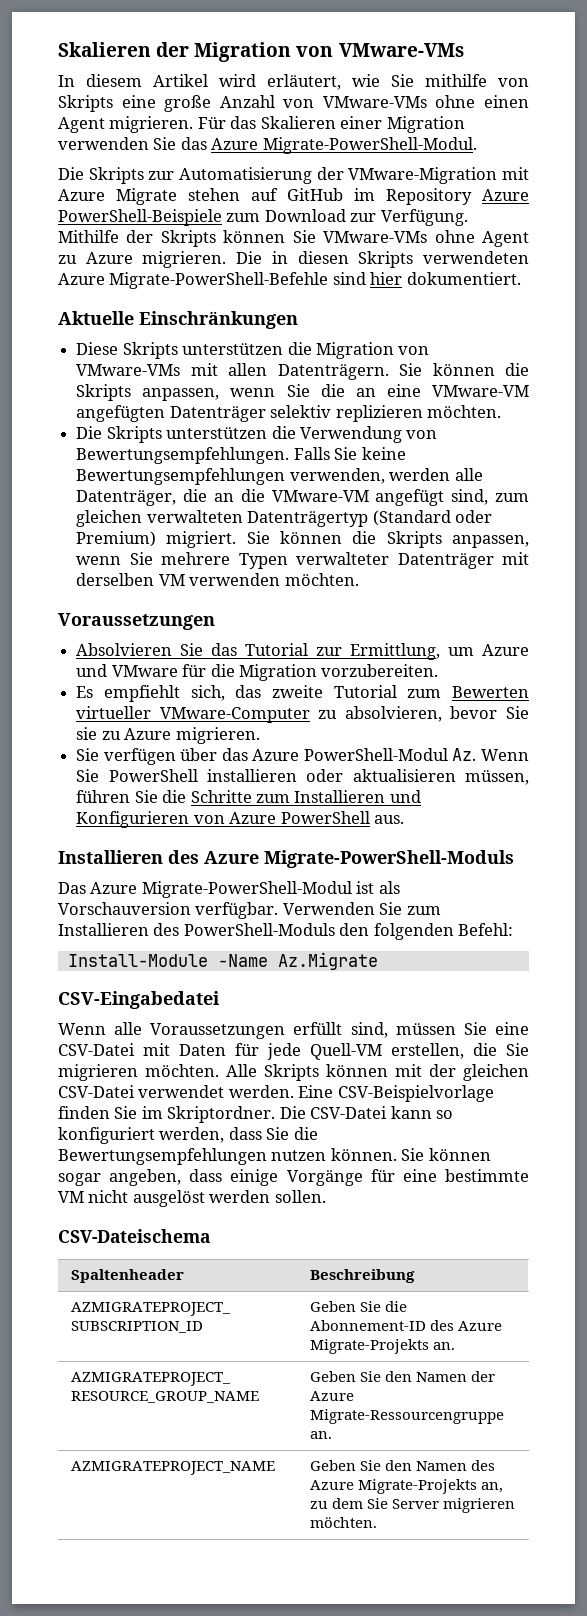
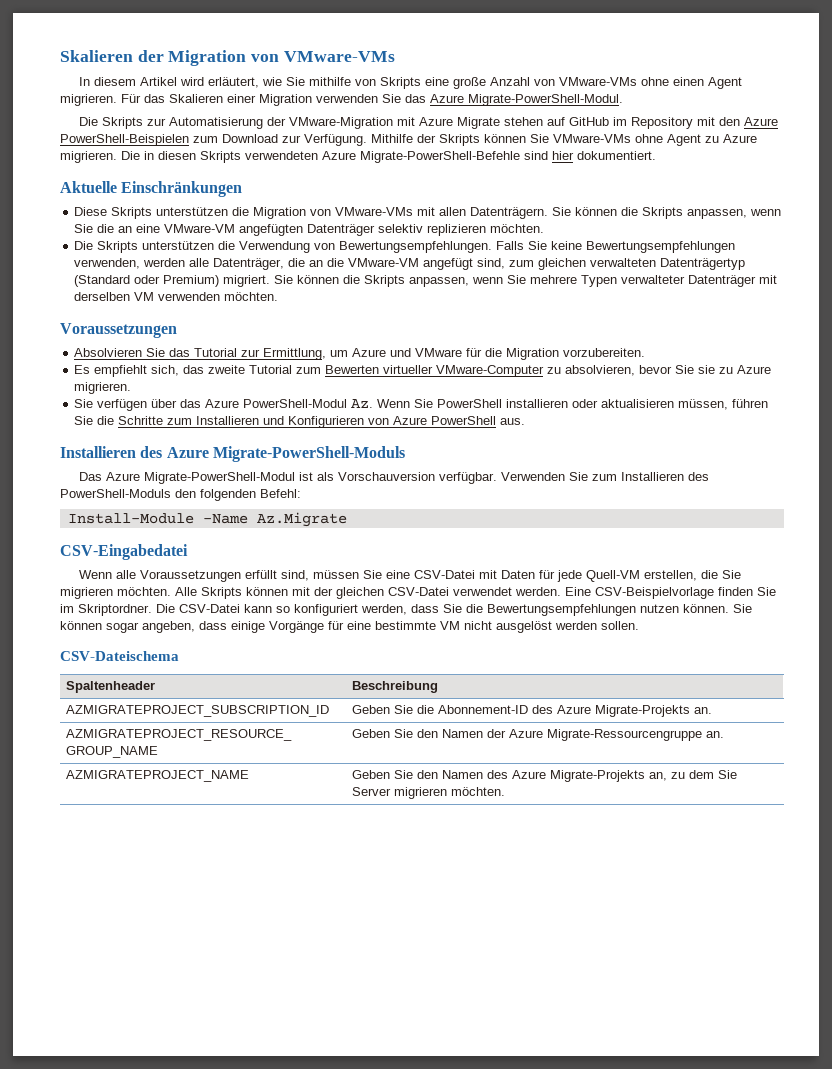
[482,189,529,201] [58,209,222,226] Azure PowerShell-Beispiele -> [697,117,779,126] [60,134,189,146] mit den Azure PowerShell-Beispielen

